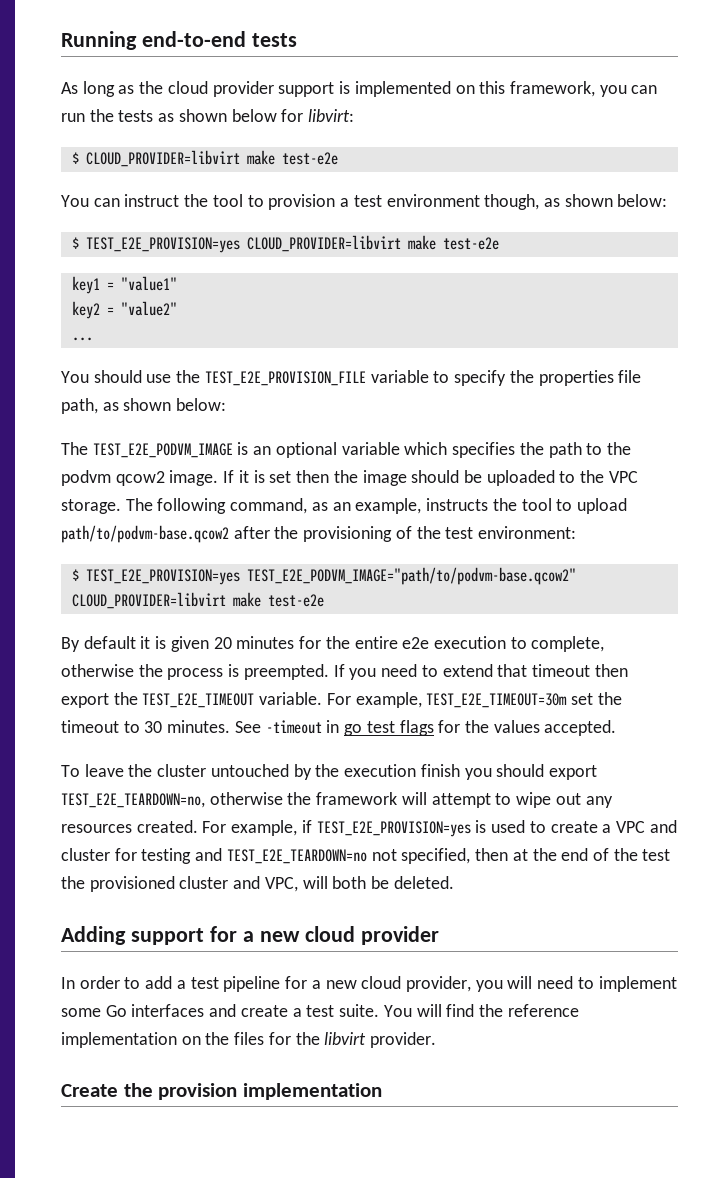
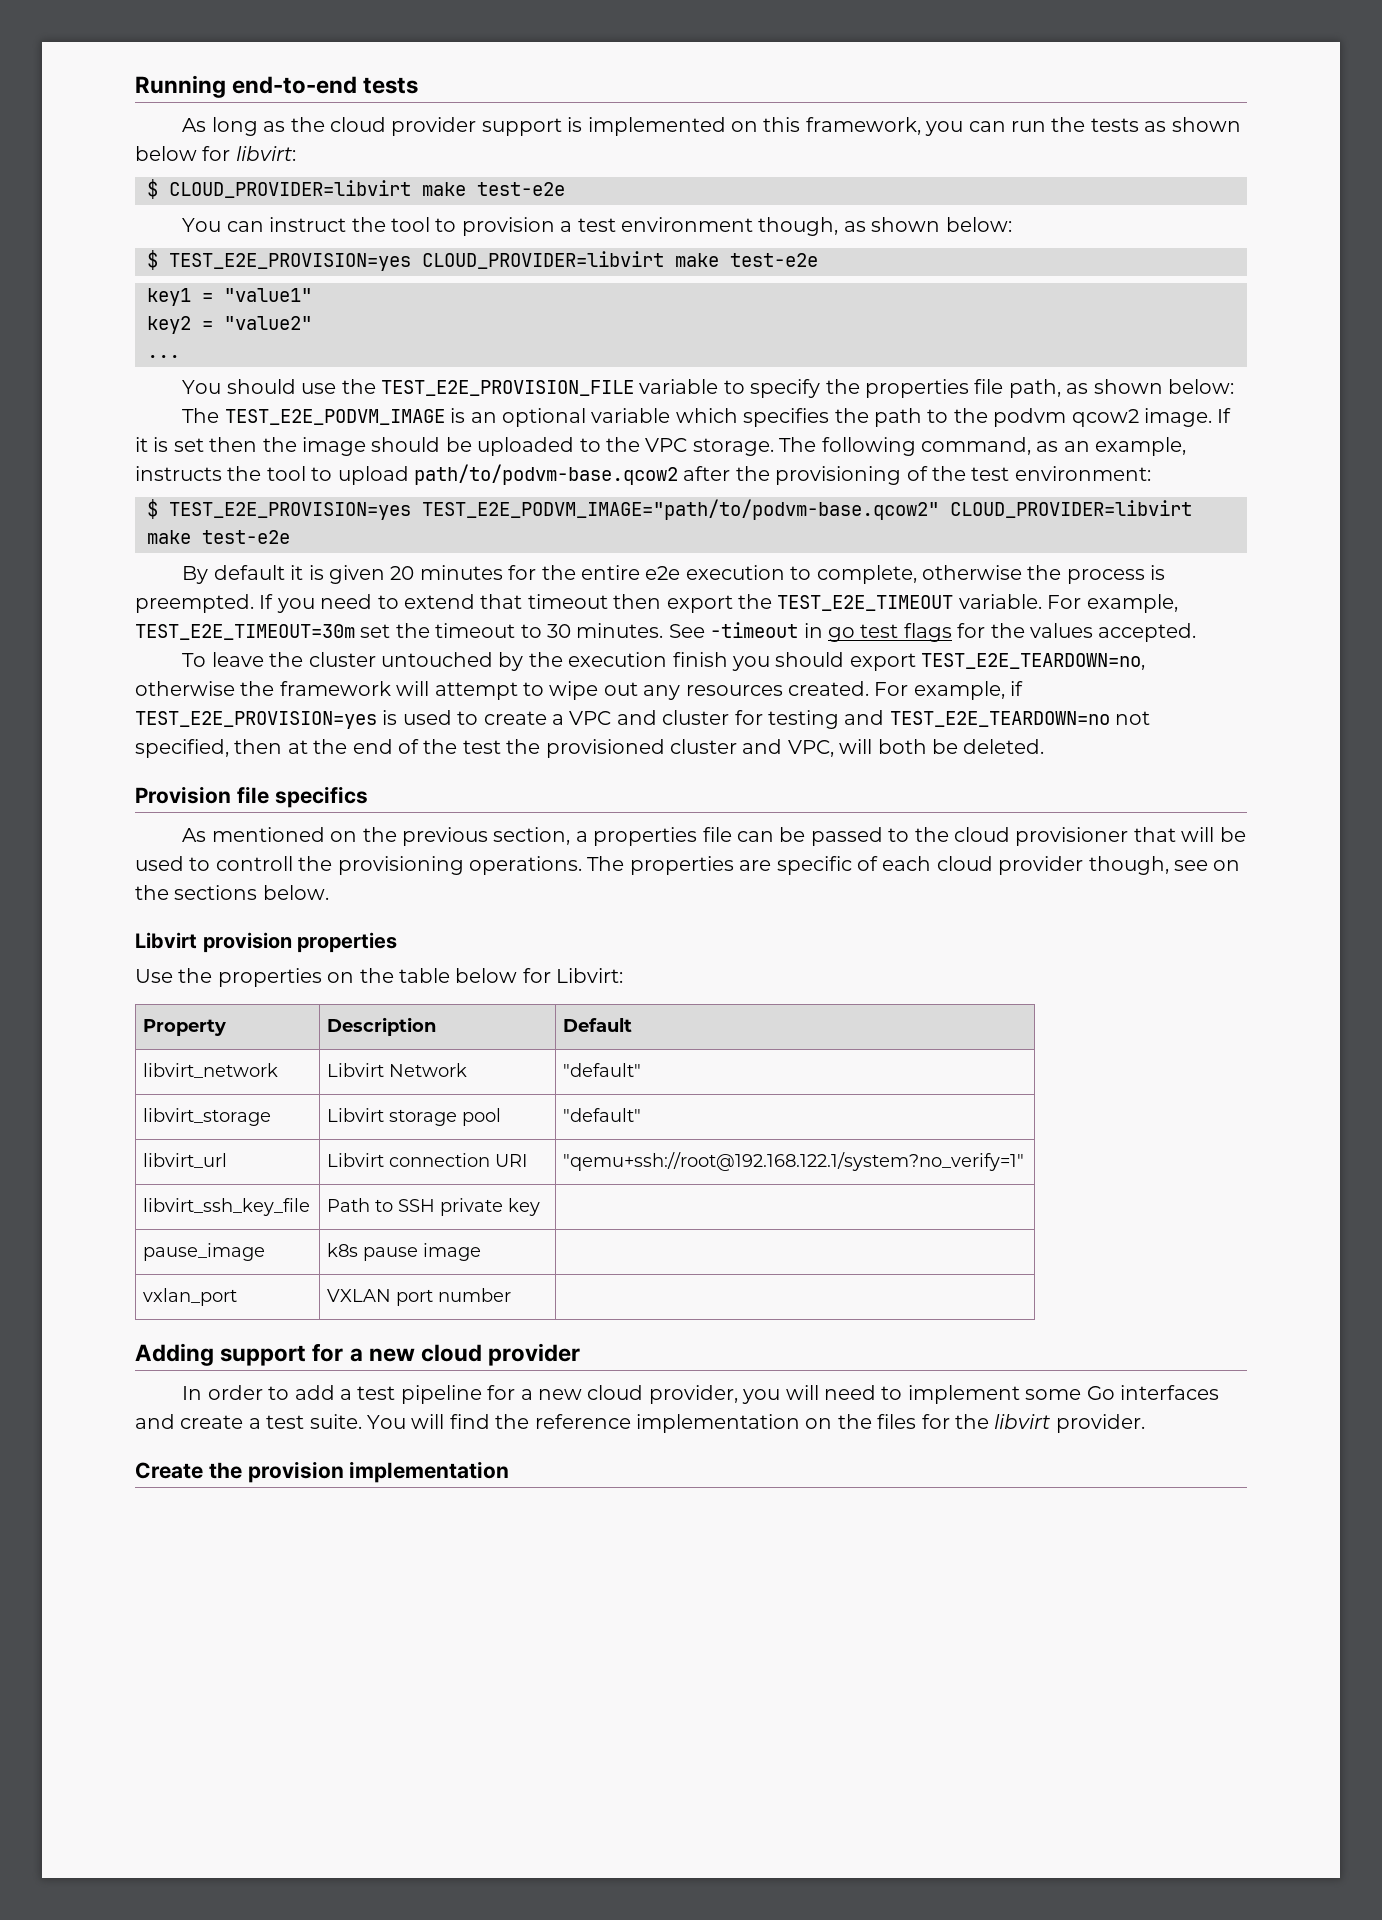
(454, 882) none -> [135,786,368,808] [182,827,1246,846] [135,856,1241,875] [135,885,329,900] [135,932,398,953] [135,968,624,987] [143,1019,227,1036] [327,1017,437,1036] [563,1018,633,1032] [143,1063,279,1078] [327,1063,468,1077] [563,1063,642,1077] [143,1108,272,1126] [327,1108,502,1126] [563,1108,642,1122] [143,1153,228,1168] [327,1153,528,1167] [563,1152,1025,1171] [143,1198,311,1216] [327,1198,541,1216] [143,1243,266,1261] [327,1243,482,1261] [143,1288,238,1306] [327,1288,512,1306] // Provision file specifics // As mentioned on the previous section, a properties file can be passed to the cloud provisioner that will be used to controll the provisioning operations. The properties are specific of each cloud provider though, see on the sections below. // Libvirt provision properties // Use the properties on the table below for Libvirt: // Property | Description | Default // libvirt_network | Libvirt Network | "default" // libvirt_storage | Libvirt storage pool | "default" // libvirt_url | Libvirt connection URI | "qemu+ssh://root@192.168.122.1/system?no_verify=1" // libvirt_ssh_key_file | Path to SSH private key | // pause_image | k8s pause image | // vxlan_port | VXLAN port number |

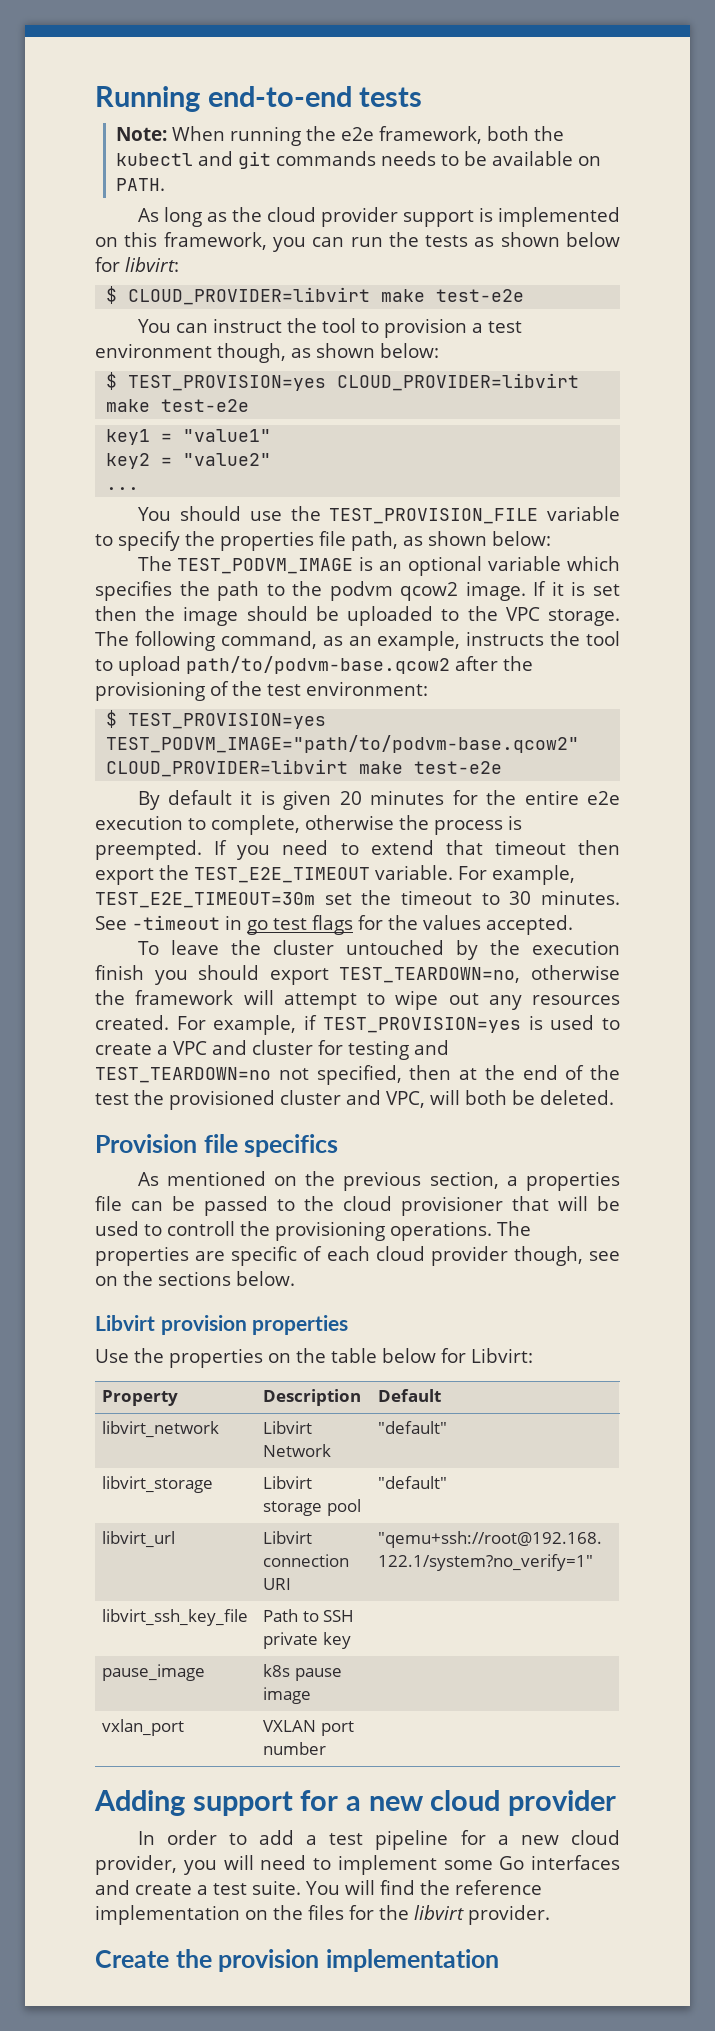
(419, 85) none -> [115,126,564,146] [115,151,601,169] [115,178,165,191] // Note: When running the e2e framework, both the kubectl and git commands needs to be available on PATH.
[169,253,411,271] TEST_E2E_PROVISION=yes -> [128,375,327,391] TEST_PROVISION=yes
[380,380,634,396] TEST_E2E_PROVISION_FILE -> [329,508,539,524] TEST_PROVISION_FILE
[224,409,445,425] TEST_E2E_PODVM_IMAGE -> [177,558,354,574] TEST_PODVM_IMAGE
[169,499,939,520] TEST_E2E_PROVISION=yes TEST_E2E_PODVM_IMAGE="path/to/podvm-base.qcow2" -> [128,713,327,729] [106,735,580,753] TEST_PROVISION=yes TEST_PODVM_IMAGE="path/to/podvm-base.qcow2"
[921,653,1146,670] TEST_E2E_TEARDOWN=no, -> [339,967,521,983] TEST_TEARDOWN=no,
[135,711,377,729] TEST_E2E_PROVISION=yes -> [322,1017,521,1033] TEST_PROVISION=yes
[889,711,1110,727] TEST_E2E_TEARDOWN=no -> [95,1067,271,1083] TEST_TEARDOWN=no

